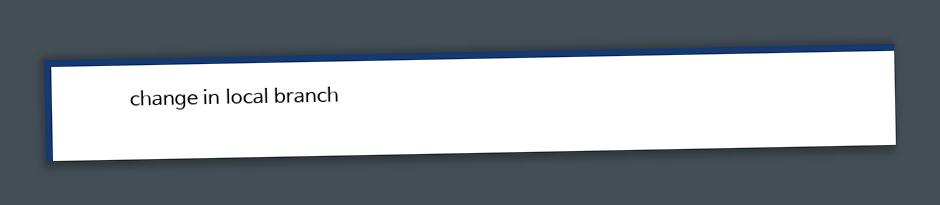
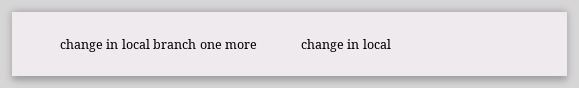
(339, 95) none -> [199,39,391,52] one more change in local

